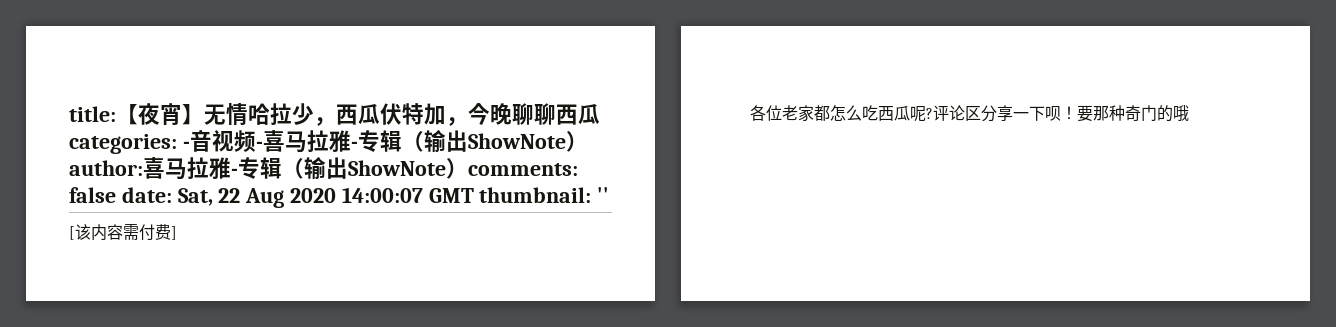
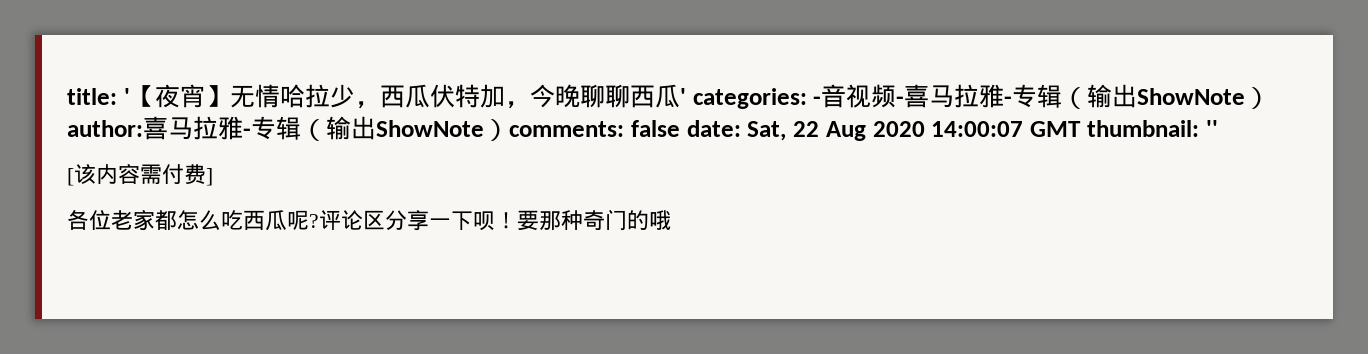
(116, 114) none -> [123,88,130,105] '
(600, 114) none -> [679,88,686,105] '

